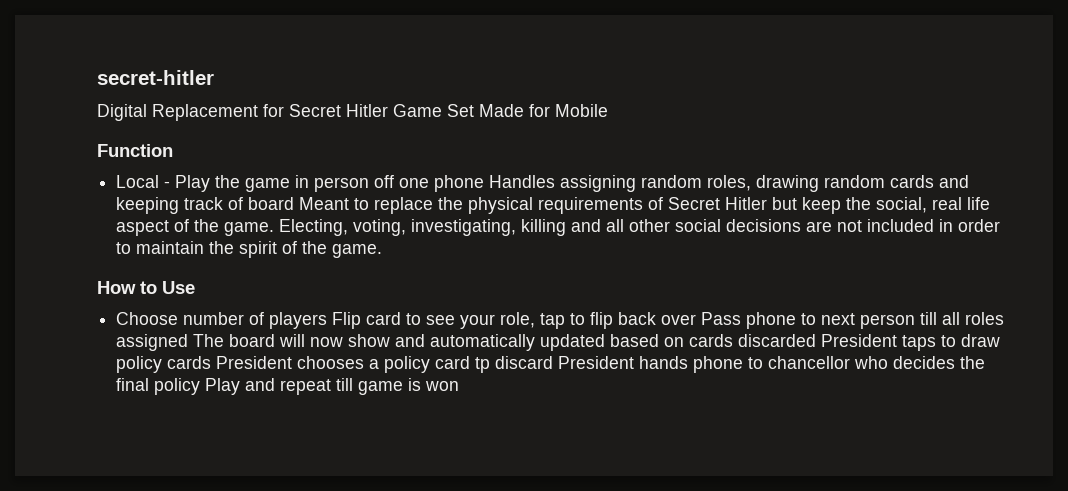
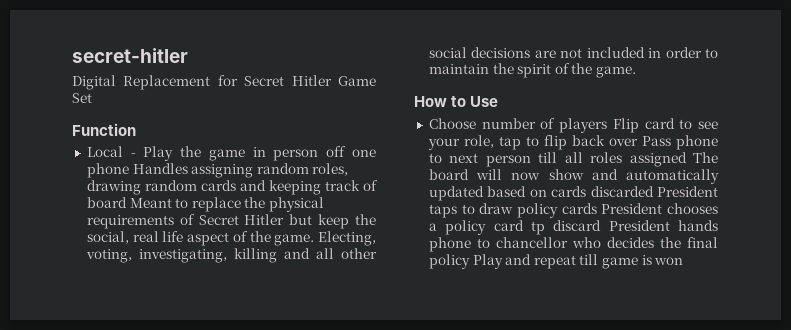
[479,104,608,117] Made for Mobile -> (92, 98) none

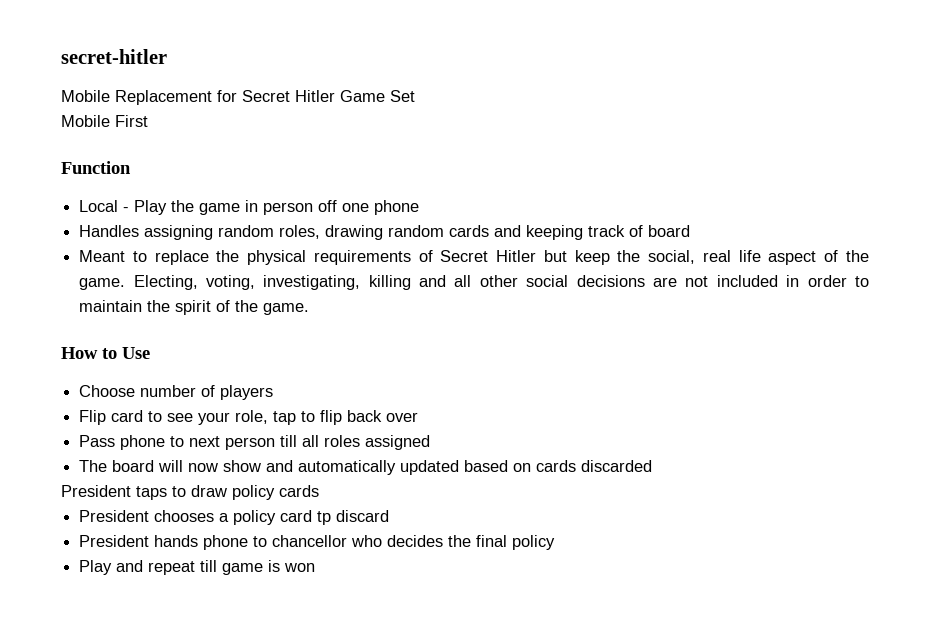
[72,75,116,90] Digital -> [61,90,110,102] Mobile
(92, 98) none -> [61,115,148,127] // Mobile First
(129, 170) none -> (420, 207) //
(127, 202) none -> (691, 231) //
(608, 125) none -> (274, 392) //
(638, 142) none -> (419, 417) //
(687, 159) none -> (431, 442) //
(654, 191) none -> (653, 466) //
(597, 208) none -> (319, 491) //
(602, 225) none -> (390, 516) //
(470, 261) none -> (556, 542) //

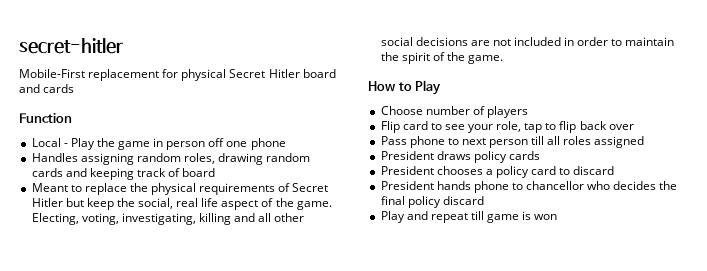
[61,90,415,105] [61,115,148,127] Mobile Replacement for Secret Hitler Game Set // Mobile First -> [19,69,336,81] [19,84,75,93] Mobile-First replacement for physical Secret Hitler board and cards
[122,347,150,359] Use -> [415,80,442,95] Play
[79,460,653,475] [61,485,227,500] The board will now show and automatically updated based on cards discarded // President taps to draw -> [380,151,471,160] President draws
[317,511,332,525] tp -> [559,168,571,175] to
(556, 542) none -> [442,196,484,205] discard

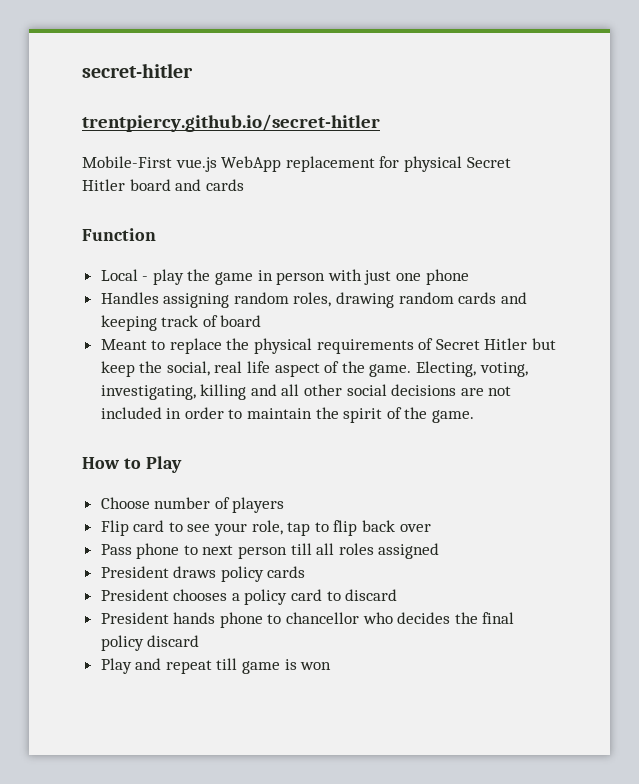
(123, 46) none -> [82,114,380,132] // trentpiercy.github.io/secret-hitler
(85, 73) none -> [175,156,282,172] vue.js WebApp
[70,138,95,150] Play -> [152,269,184,285] play
[208,138,225,147] off -> [327,269,392,285] with just

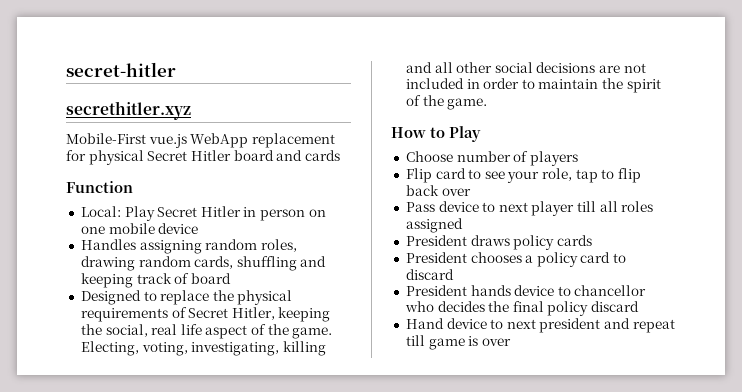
[82,114,380,132] trentpiercy.github.io/secret-hitler -> [66,101,191,120] secrethitler.xyz
[100,269,469,285] Local - play the game in person with just one phone -> [80,206,326,221] [80,223,199,234] Local: Play Secret Hitler in person on one mobile device
[458,292,497,304] cards -> [194,256,297,271] cards, shuffling
[100,339,147,350] Meant -> [80,290,141,305] Designed
[484,338,557,350] [100,361,135,377] Hitler but keep -> [231,307,331,322] Hitler, keeping
[136,543,288,559] phone to next person -> [438,201,575,216] device to next player
[219,612,263,628] phone -> [514,285,555,296] device
[100,658,132,674] Play -> [405,318,601,333] Hand device to next president
[300,662,332,670] won -> [481,338,511,346] over

